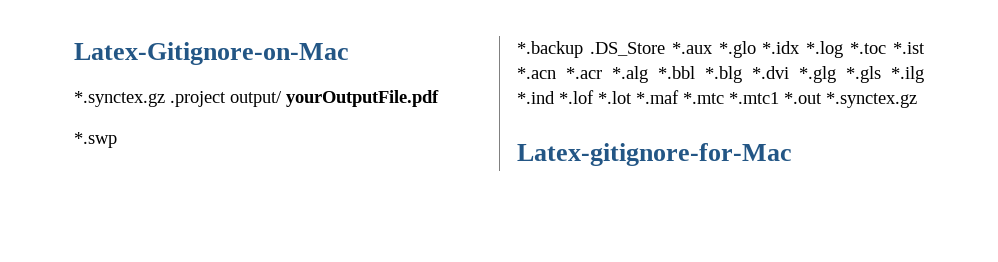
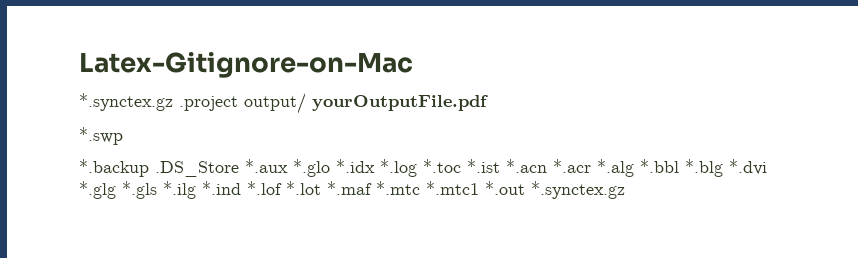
[517,143,792,166] // Latex-gitignore-for-Mac -> (625, 190) none

